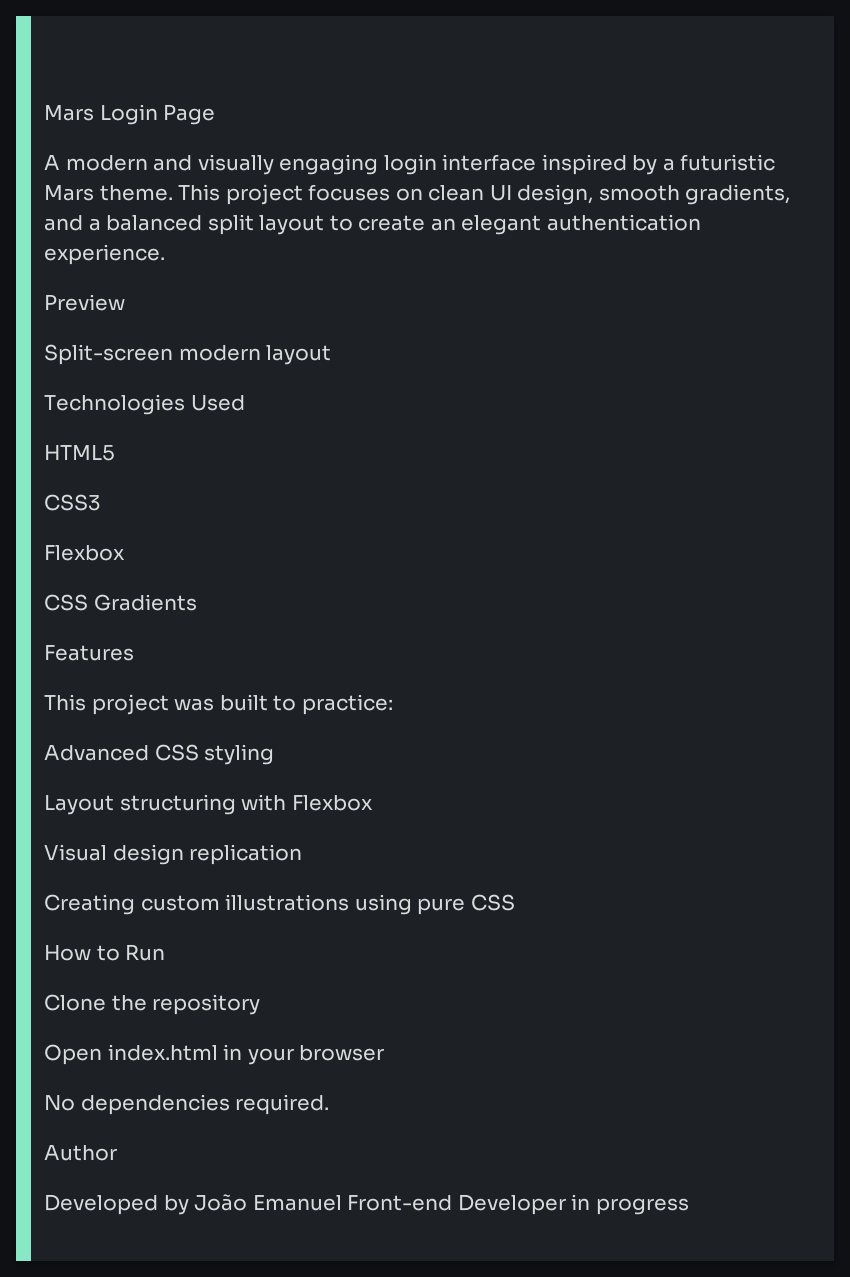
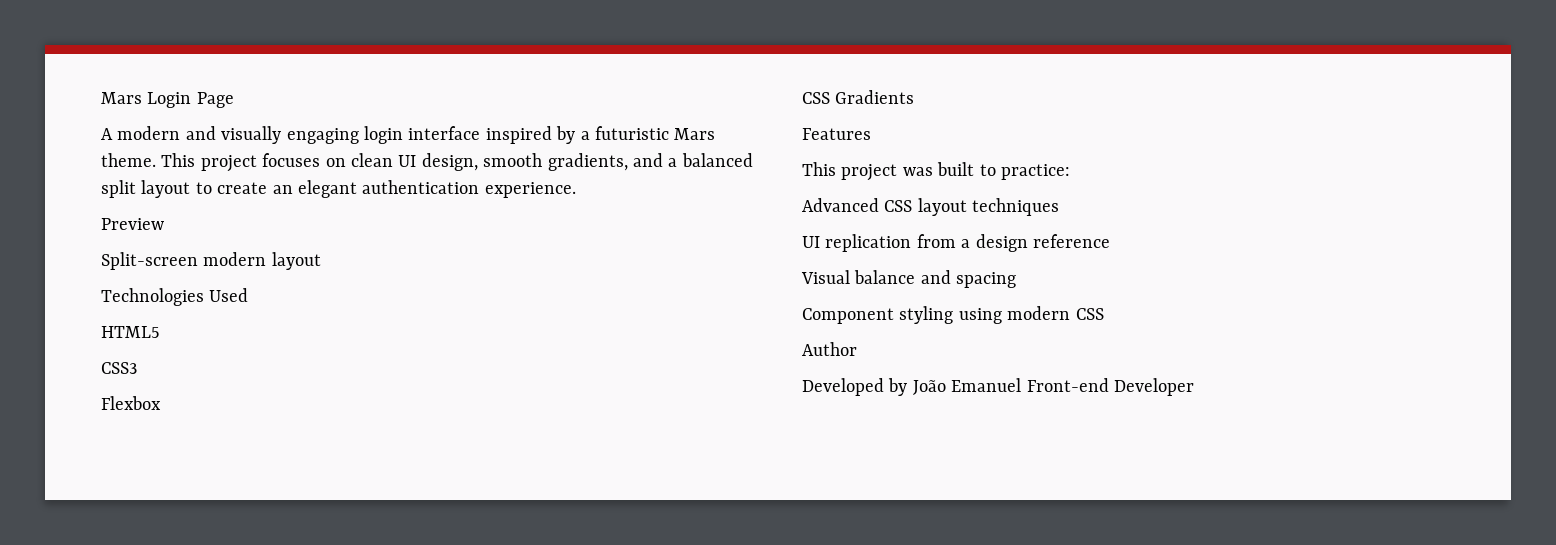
[204,744,275,765] [44,794,373,815] [44,844,303,865] [44,894,515,915] [44,944,166,961] [44,994,261,1015] [44,1044,385,1065] [44,1094,330,1115] styling // Layout structuring with Flexbox // Visual design replication // Creating custom illustrations using pure CSS // How to Run // Clone the repository // Open index.html in your browser // No dependencies required. -> [917,198,1060,216] [802,234,1110,252] [801,270,1017,288] [802,306,1104,324] layout techniques // UI replication from a design reference // Visual balance and spacing // Component styling using modern CSS
[571,1194,689,1215] in progress -> (1194, 387) none

